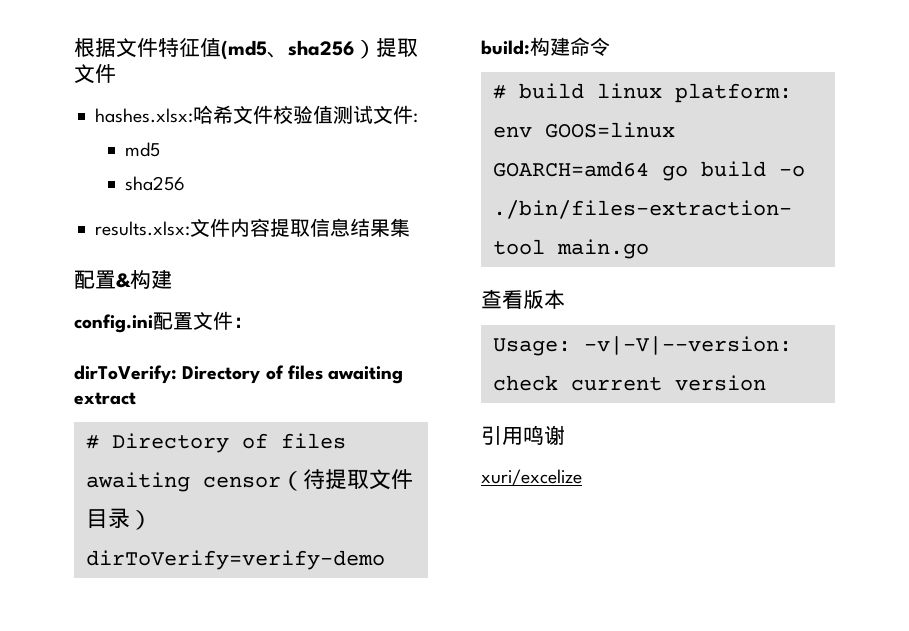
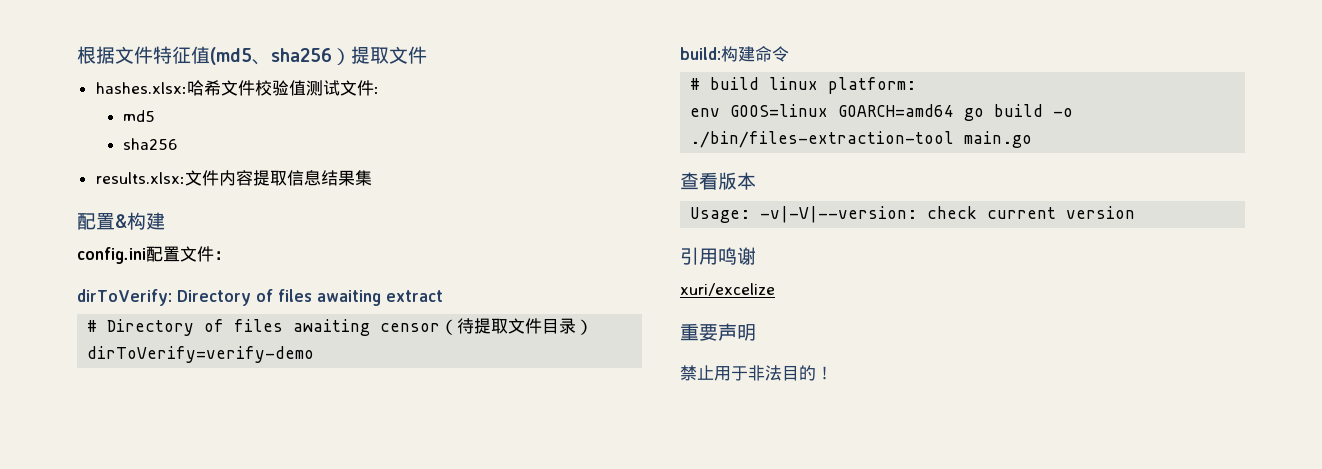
(582, 477) none -> [680,323,756,341] [680,365,833,381] // 重要声明 // 禁止用于非法目的！

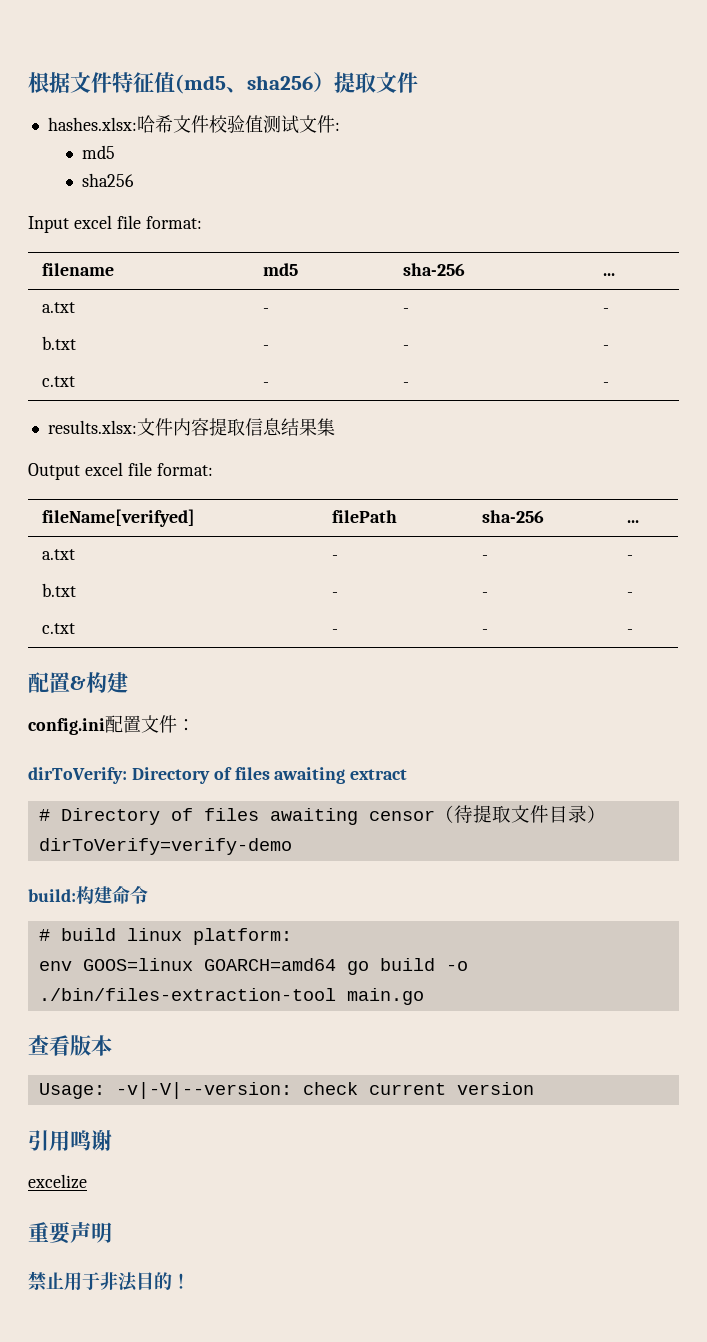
(178, 144) none -> [28,215,202,233] [41,263,114,276] [262,263,298,276] [402,263,465,276] [602,273,615,276] [41,302,75,313] [262,308,269,313] [402,308,409,313] [602,308,609,313] [41,336,76,350] [262,345,269,350] [402,345,409,350] [602,345,609,350] [41,376,75,387] [262,382,269,387] [402,382,409,387] [602,382,609,387] // Input excel file format: // filename | md5 | sha-256 | ... // a.txt | - | - | - // b.txt | - | - | - // c.txt | - | - | -
(372, 178) none -> [28,462,213,480] [41,509,195,527] [331,510,397,523] [481,510,544,523] [626,520,639,523] [41,549,75,560] [331,555,338,560] [481,555,488,560] [626,555,633,560] [41,583,76,597] [331,592,338,597] [481,592,488,597] [626,592,633,597] [41,623,75,634] [331,629,338,634] [481,629,488,634] [626,629,633,634] // Output excel file format: // fileName[verifyed] | filePath | sha-256 | ... // a.txt | - | - | - // b.txt | - | - | - // c.txt | - | - | -
[680,283,775,296] xuri/excelize -> [28,1174,87,1189] excelize

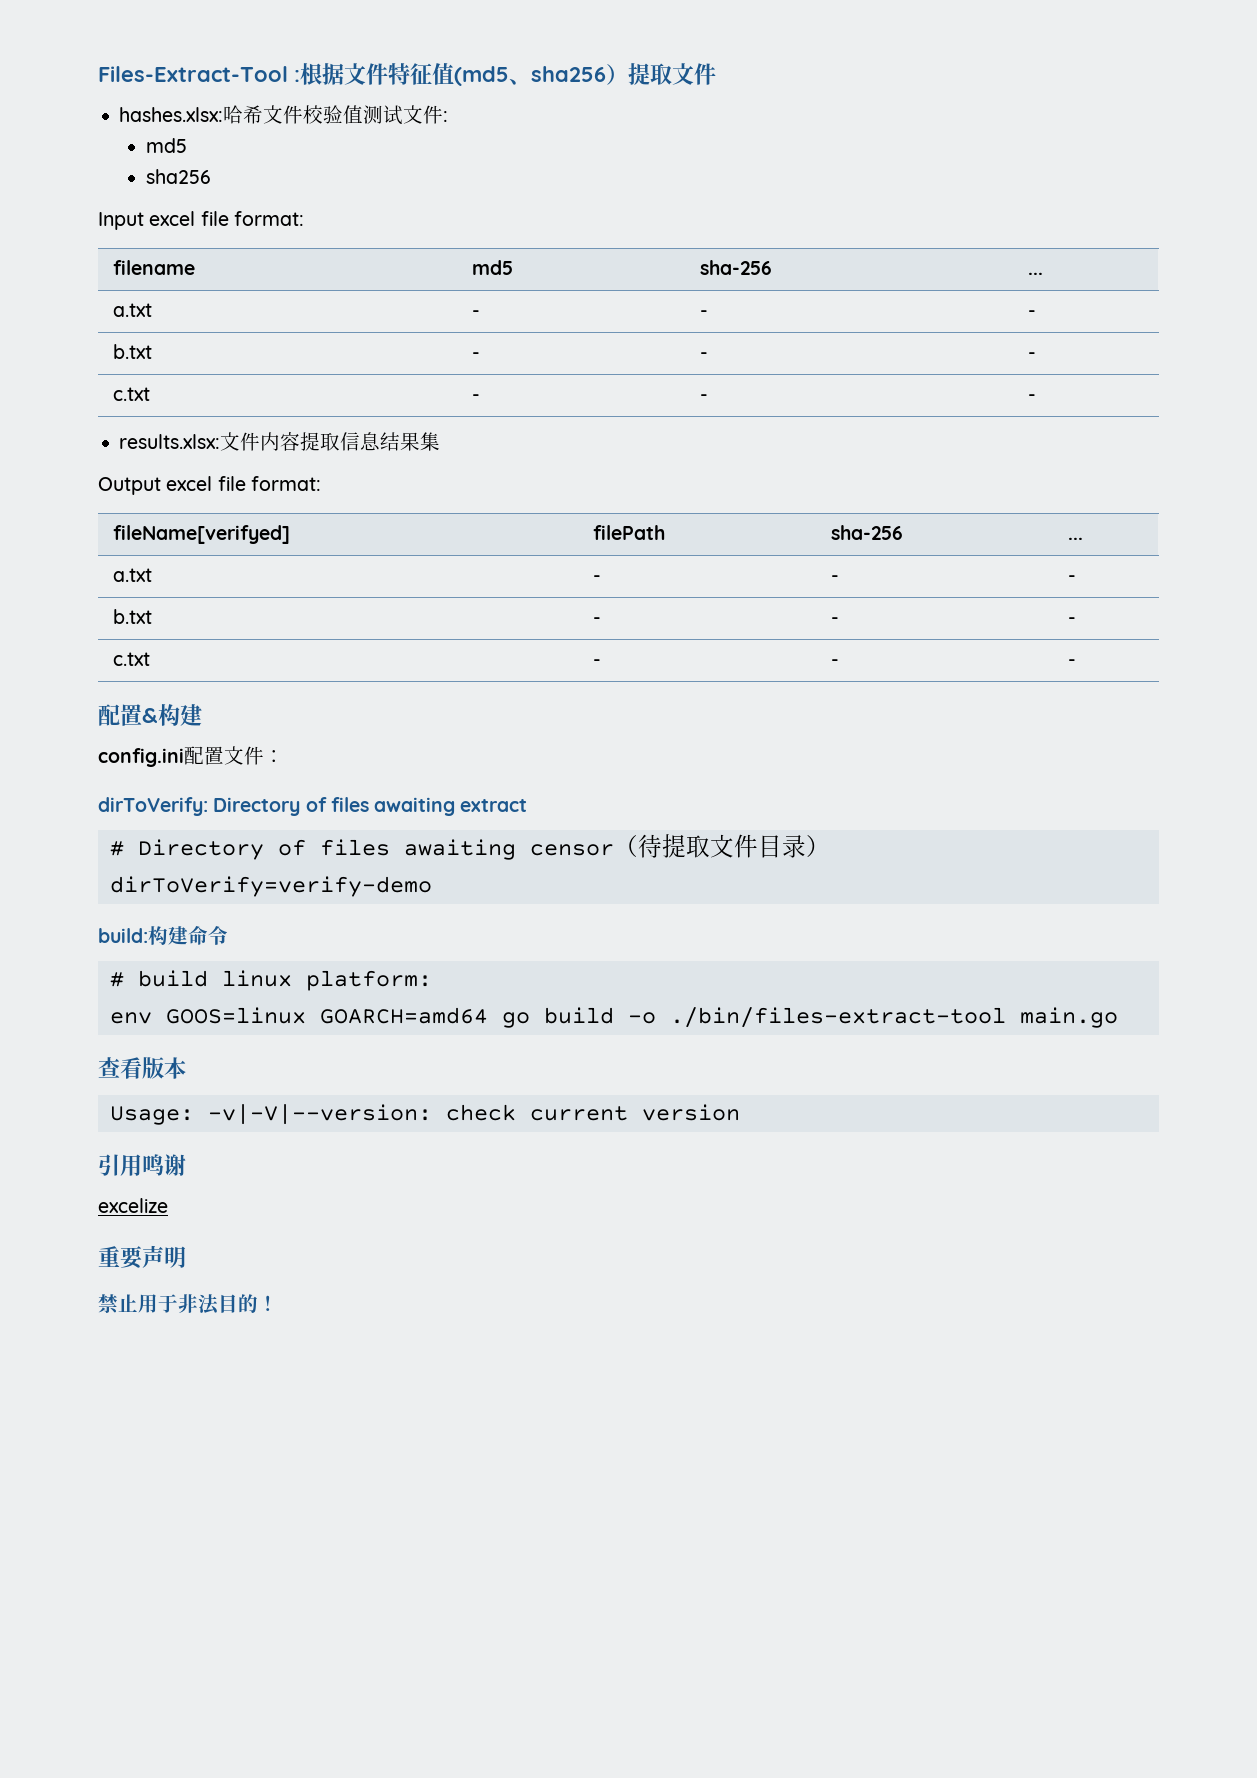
(28, 82) none -> [98,66,300,82] Files-Extract-Tool :
[38,988,336,1001] ./bin/files-extraction-tool -> [669,1007,1006,1028] ./bin/files-extract-tool

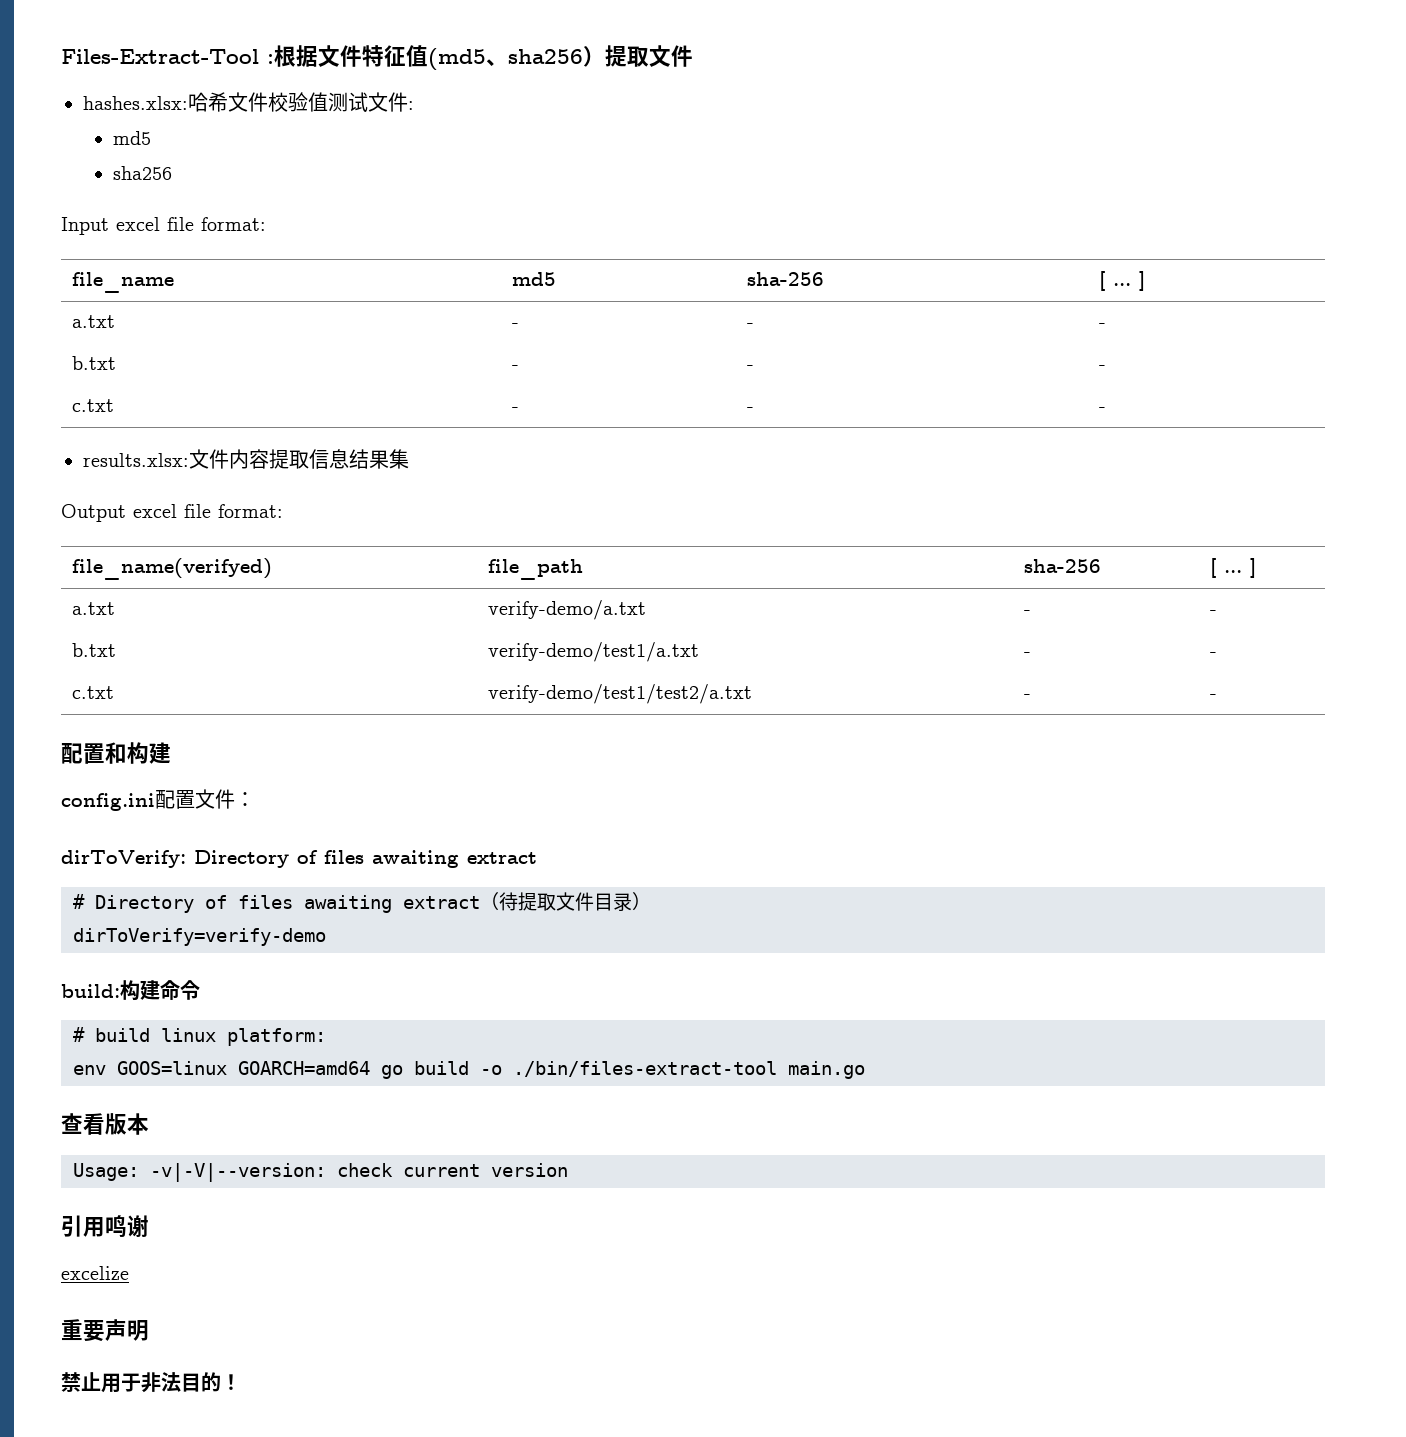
[112,260,195,275] filename -> [71,272,174,293] file_name
[1027,272,1043,275] ... -> [1098,271,1145,291] [ ... ]
[112,525,290,544] [592,525,665,540] [830,525,903,540] [1067,537,1083,540] [112,568,152,582] [592,575,601,582] [830,575,839,582] [1067,575,1076,582] [112,609,152,624] [592,617,601,624] [830,617,839,624] [1067,617,1076,624] [112,652,150,666] [592,659,601,666] fileName[verifyed] | filePath | sha-256 | ... // a.txt | - | - | - // b.txt | - | - | - // c.txt | - -> [71,558,272,580] [487,559,583,580] [1023,559,1101,573] [1209,558,1256,578] [71,602,115,615] [487,600,646,620] [1023,610,1031,615] [1209,610,1217,615] [71,643,116,657] [487,642,699,662] [1023,652,1031,657] [1209,652,1217,657] [71,686,114,699] [487,684,752,704] file_name(verifyed) | file_path | sha-256 | [ ... ] // a.txt | verify-demo/a.txt | - | - // b.txt | verify-demo/test1/a.txt | - | - // c.txt | verify-demo/test1/test2/a.txt
[142,708,158,723] & -> [105,742,127,764] 和
[529,844,614,856] censor -> [403,896,480,909] extract

